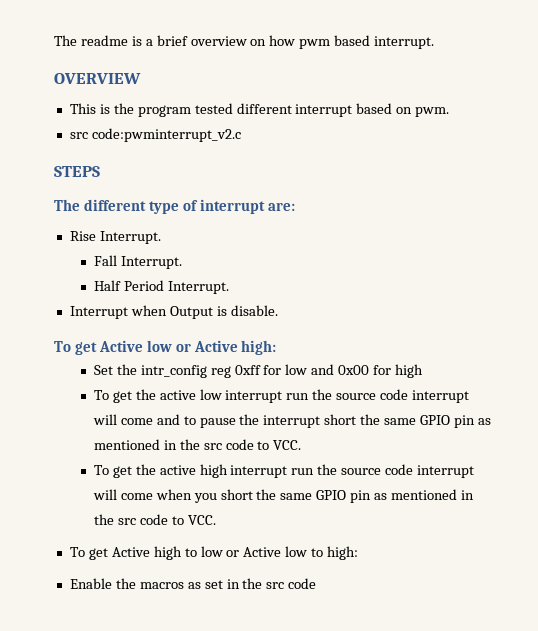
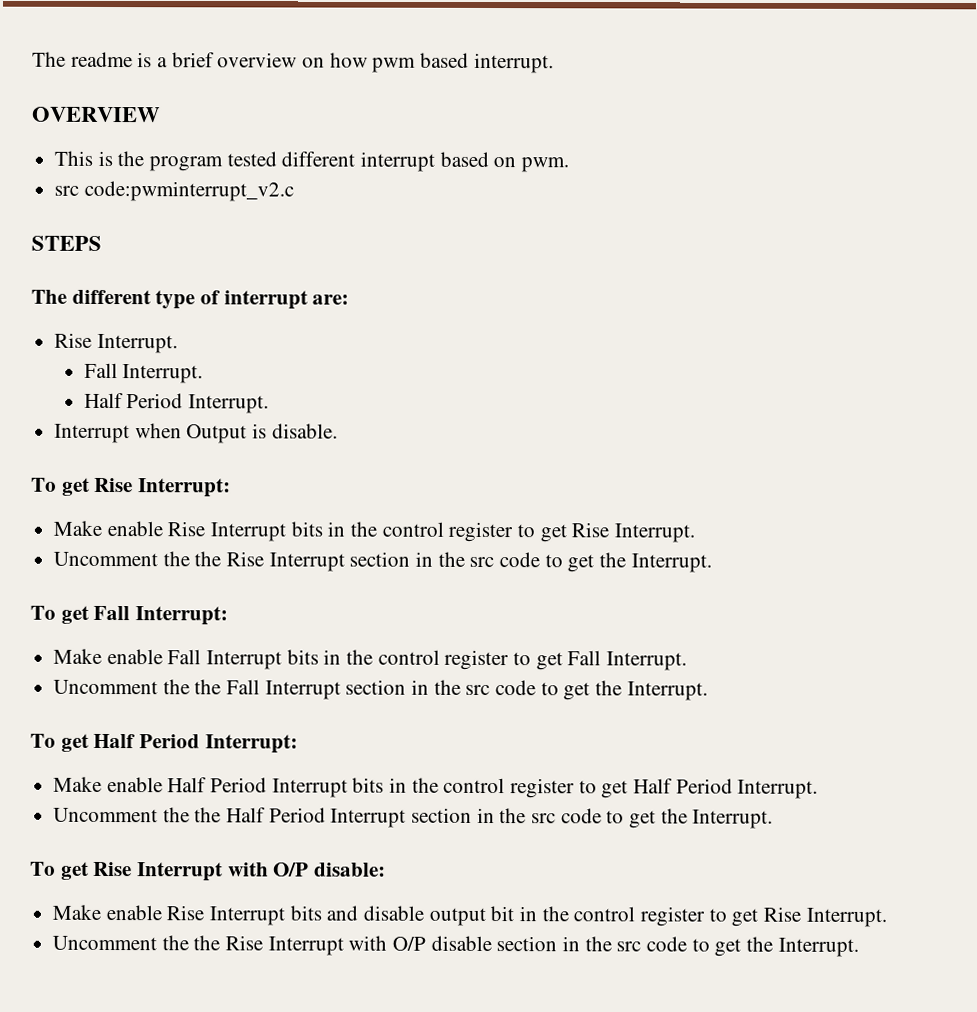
[98,340,277,355] [93,364,424,378] [93,389,470,403] [92,414,491,428] [93,439,302,450] [93,464,475,478] [92,489,474,503] [93,514,216,525] [69,546,359,560] [69,578,317,589] Active low or Active high: // Set the intr_config reg 0xff for low and 0x00 for high // To get the active low interrupt run the source code interrupt will come and to pause the interrupt short the same GPIO pin as mentioned in the src code to VCC. // To get the active high interrupt run the source code interrupt will come when you short the same GPIO pin as mentioned in the src code to VCC. // To get Active high to low or Active low to high: // Enable the macros as set in the src code -> [94,477,232,498] [53,520,696,543] [53,551,712,573] [30,605,229,626] [53,648,688,671] [53,679,708,701] [30,733,298,754] [53,776,819,799] [53,807,774,829] [30,861,387,882] [52,904,887,928] [52,935,859,957] Rise Interrupt: // Make enable Rise Interrupt bits in the control register to get Rise Interrupt. // Uncomment the the Rise Interrupt section in the src code to get the Interrupt. // To get Fall Interrupt: // Make enable Fall Interrupt bits in the control register to get Fall Interrupt. // Uncomment the the Fall Interrupt section in the src code to get the Interrupt. // To get Half Period Interrupt: // Make enable Half Period Interrupt bits in the control register to get Half Period Interrupt. // Uncomment the the Half Period Interrupt section in the src code to get the Interrupt. // To get Rise Interrupt with O/P disable: // Make enable Rise Interrupt bits and disable output bit in the control register to get Rise Interrupt. // Uncomment the the Rise Interrupt with O/P disable section in the src code to get the Interrupt.

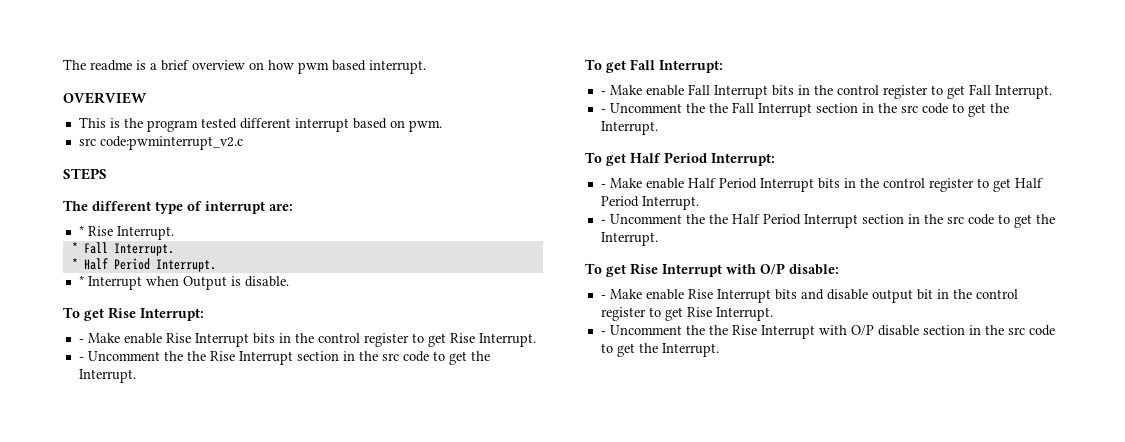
[54,332,178,354] [83,362,204,384] [83,392,270,414] Rise Interrupt. // Fall Interrupt. // Half Period Interrupt. // -> [78,225,174,240] [71,242,174,256] [71,258,216,272] [78,275,84,286] * Rise Interrupt. // * Fall Interrupt. // * Half Period Interrupt. // *
(232, 488) none -> [78,339,84,343] -
(696, 533) none -> [78,357,84,361] -
(229, 616) none -> [600,91,606,95] -
(688, 661) none -> [600,109,606,113] -
(298, 744) none -> [600,184,606,188] -
(819, 789) none -> [600,220,606,224] -
(387, 869) none -> [600,295,606,299] -
(887, 917) none -> [600,331,606,335] -

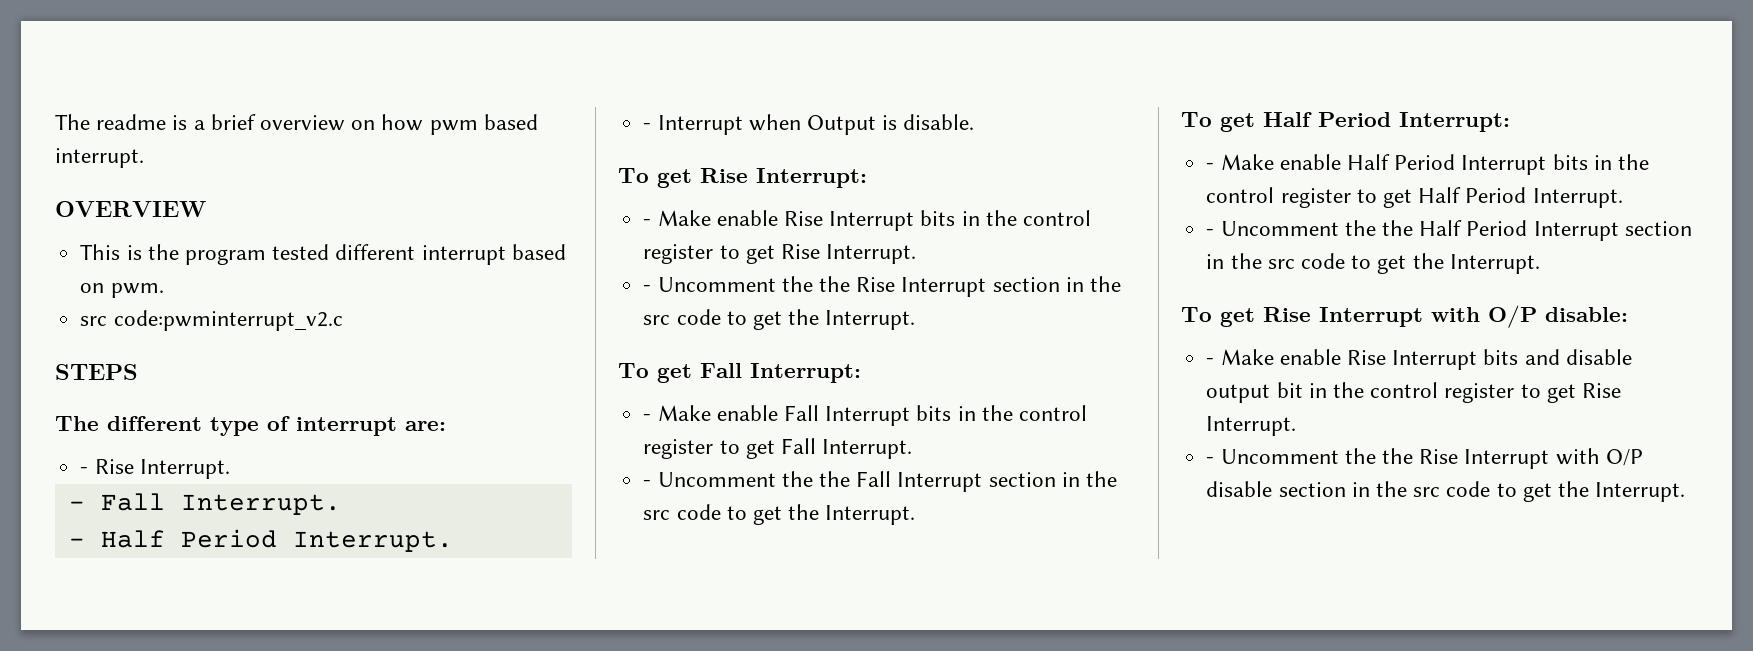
[78,225,174,240] [71,242,174,256] [71,258,216,272] [78,275,84,286] * Rise Interrupt. // * Fall Interrupt. // * Half Period Interrupt. // * -> [80,459,230,479] [68,493,341,515] [68,529,453,552] [643,123,652,130] - Rise Interrupt. // - Fall Interrupt. // - Half Period Interrupt. // -

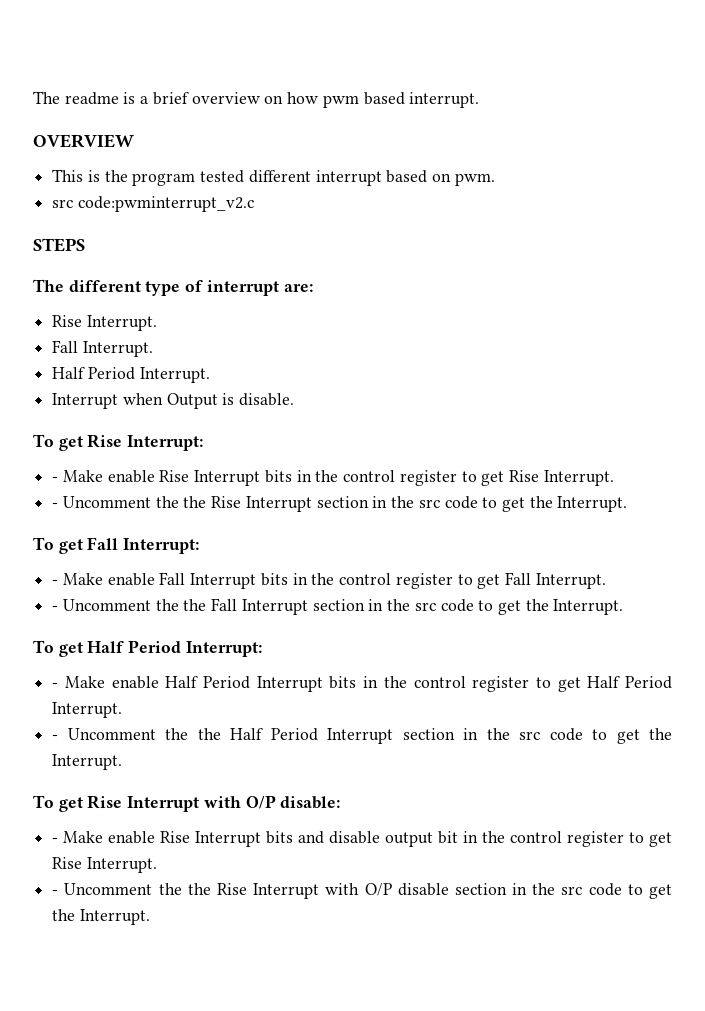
[80,459,230,479] [68,493,341,515] [68,529,453,552] [643,123,652,130] - Rise Interrupt. // - Fall Interrupt. // - Half Period Interrupt. // - -> [52,315,157,331] [52,340,153,357] [52,367,210,383] Rise Interrupt. // Fall Interrupt. // Half Period Interrupt. //

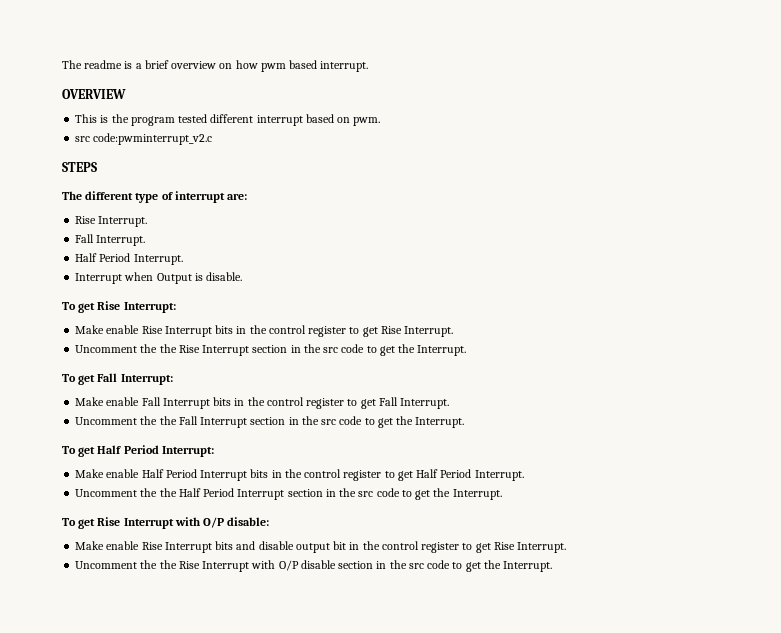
[52,477,59,482] - -> (176, 307) none
[52,503,59,508] - -> (454, 331) none
[52,580,59,585] - -> (173, 379) none
[52,606,59,611] - -> (450, 403) none
[52,683,59,688] - -> (214, 451) none
[52,735,59,740] - -> (524, 475) none
[52,838,59,843] - -> (270, 521) none
[52,890,59,895] - -> (567, 547) none

